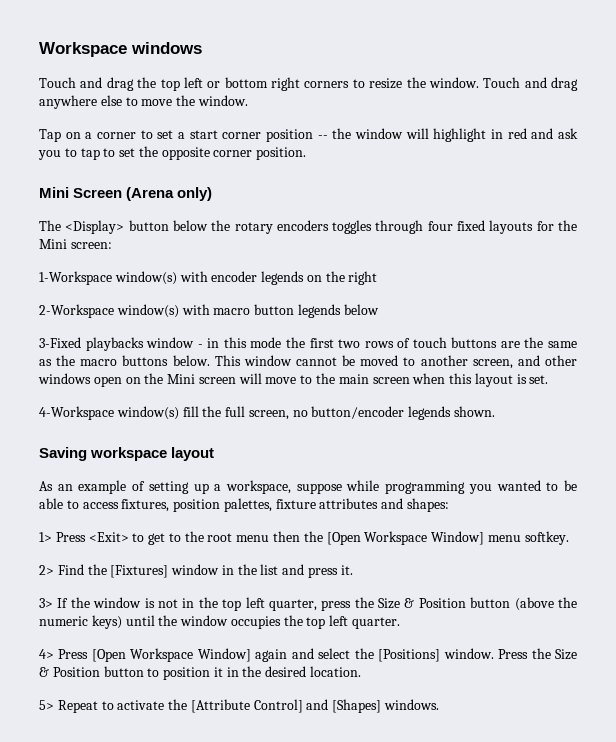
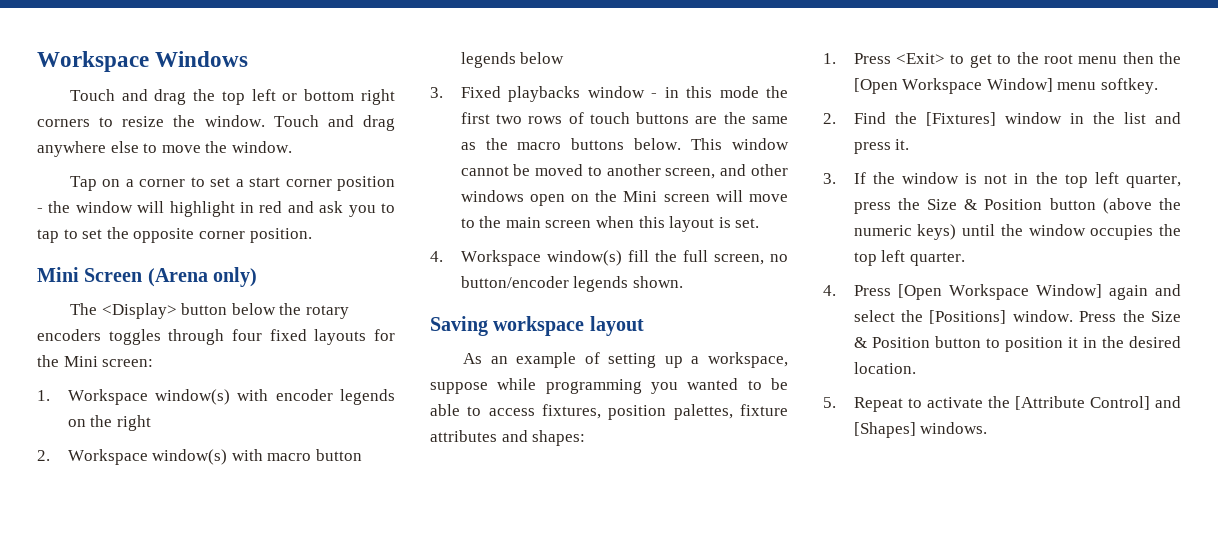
[39,42,202,57] Workspace windows -> [37,51,249,72] Workspace Windows
[317,135,328,139] -- -> [37,208,43,213] -
[39,271,112,285] 1-Workspace -> [37,389,148,405] 1. Workspace
[39,304,114,318] 2-Workspace -> [37,449,148,465] 2. Workspace
[39,337,81,348] 3-Fixed -> [430,86,501,98] 3. Fixed
[39,406,114,420] 4-Workspace -> [430,250,541,266] 4. Workspace
[39,532,52,542] 1> -> [823,53,836,64] 1.
[39,565,54,575] 2> -> [823,113,836,124] 2.
[39,598,53,608] 3> -> [823,173,836,184] 3.
[39,649,54,659] 4> -> [823,285,836,296] 4.
[39,700,54,710] 5> -> [823,397,836,408] 5.

